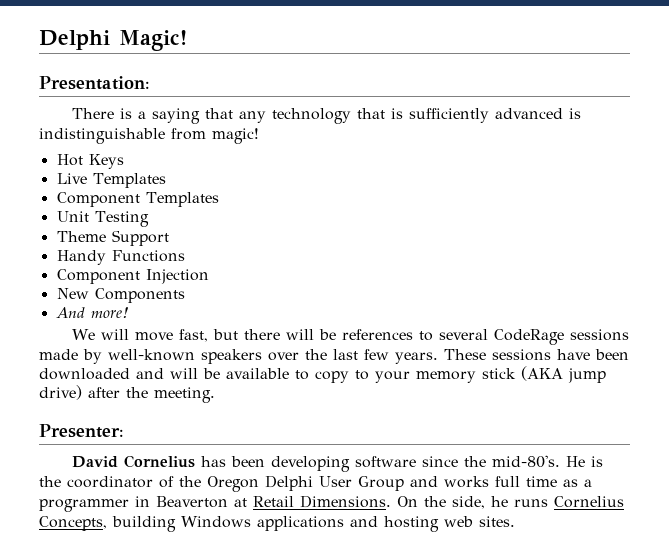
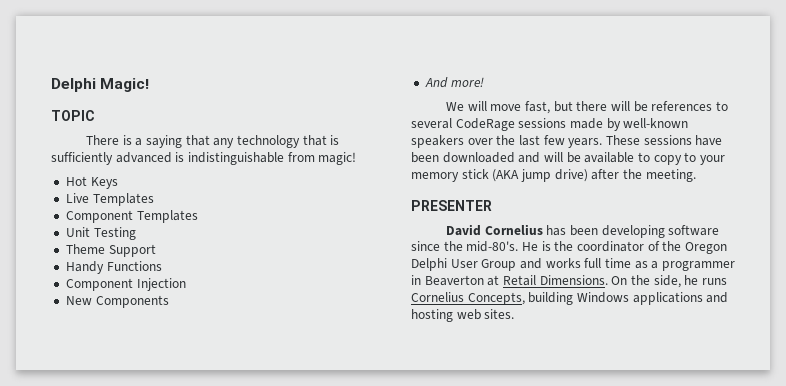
[39,76,150,90] Presentation: -> [51,110,95,121] TOPIC
[39,424,124,438] Presenter: -> [411,200,492,211] PRESENTER

